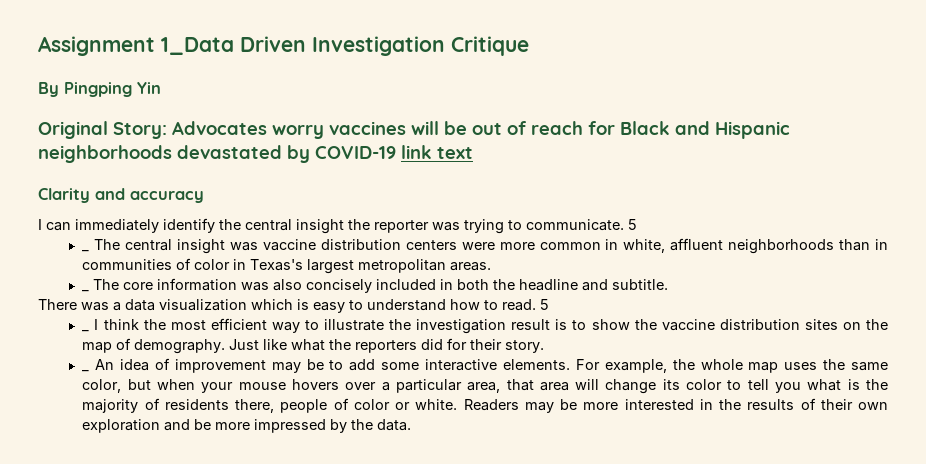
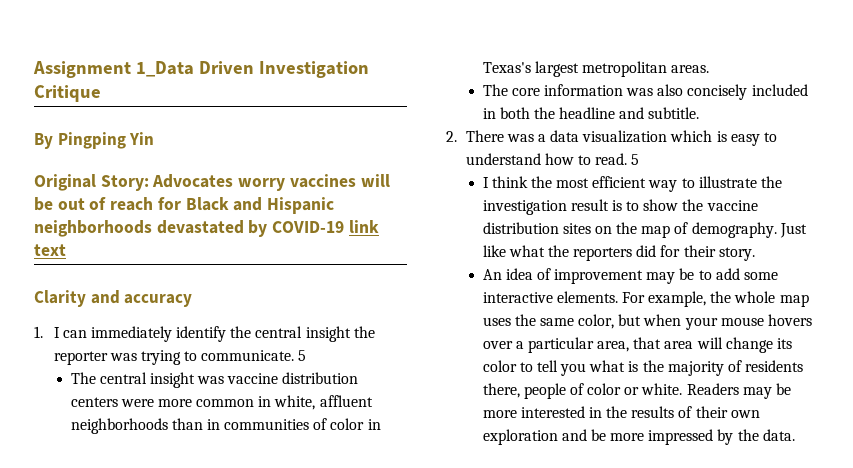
(204, 197) none -> [34,326,43,338] 1.
[82,250,90,252] _ -> (307, 355) none
[82,290,90,292] _ -> (710, 69) none
(669, 284) none -> [446,131,457,142] 2.
[82,330,90,332] _ -> (640, 159) none
[82,370,90,372] _ -> (755, 254) none

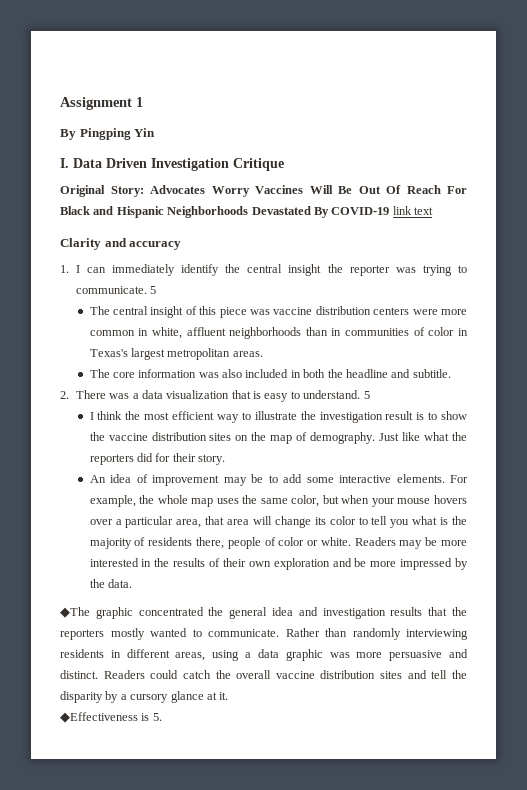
[135,61,369,78] [34,85,101,102] 1_Data Driven Investigation Critique -> [136,97,143,107] 1
[34,174,390,191] [34,197,335,214] [34,220,268,237] Original Story: Advocates worry vaccines will be out of reach for Black and Hispanic neighborhoods devastated by -> [60,158,284,171] [60,185,467,197] [60,206,329,218] I. Data Driven Investigation Critique // Original Story: Advocates Worry Vaccines Will Be Out Of Reach For Black and Hispanic Neighborhoods Devastated By
(195, 380) none -> [185,306,247,318] of this piece
[687,84,748,100] concisely -> (243, 373) none
[670,130,713,142] which -> [231,390,251,399] that
[465,153,628,165] understand how to read. -> [303,390,361,399] understand.
(795, 435) none -> [60,607,468,619] [60,628,468,640] [60,649,468,661] [60,670,467,679] [60,691,229,703] [60,712,162,723] // ◆The graphic concentrated the general idea and investigation results that the reporters mostly wanted to communicate. Rather than randomly interviewing residents in different areas, using a data graphic was more persuasive and distinct. Readers could catch the overall vaccine distribution sites and tell the disparity by a cursory glance at it. // ◆Effectiveness is 5.

